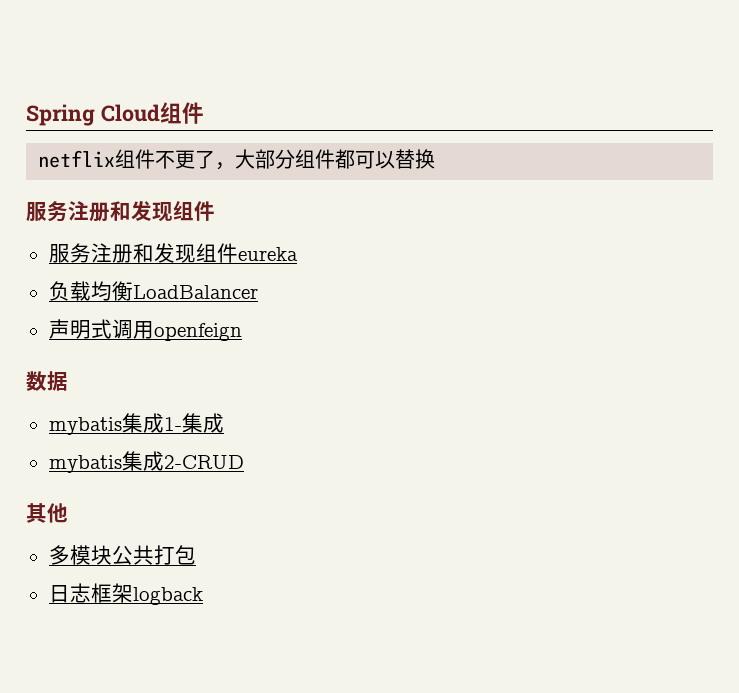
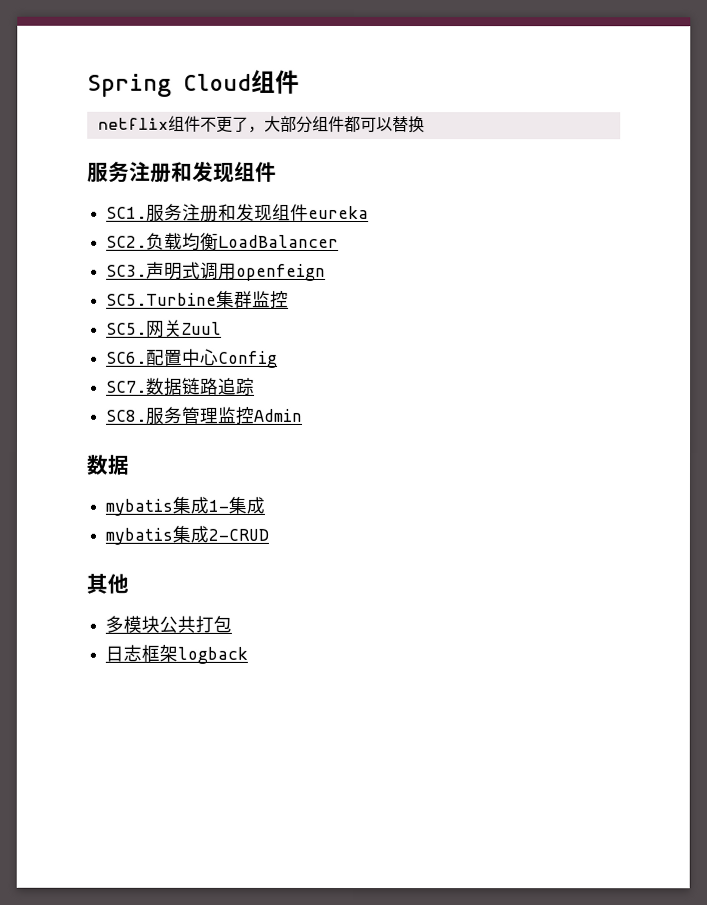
(215, 211) none -> [106,206,148,219] SC1.
(298, 254) none -> [106,235,148,248] SC2.
(258, 292) none -> [106,264,148,277] SC3.
(242, 332) none -> [106,290,290,309] [106,319,223,338] [106,348,279,368] [106,377,256,396] [106,406,304,425] // SC5.Turbine集群监控 // SC5.网关Zuul // SC6.配置中心Config // SC7.数据链路追踪 // SC8.服务管理监控Admin

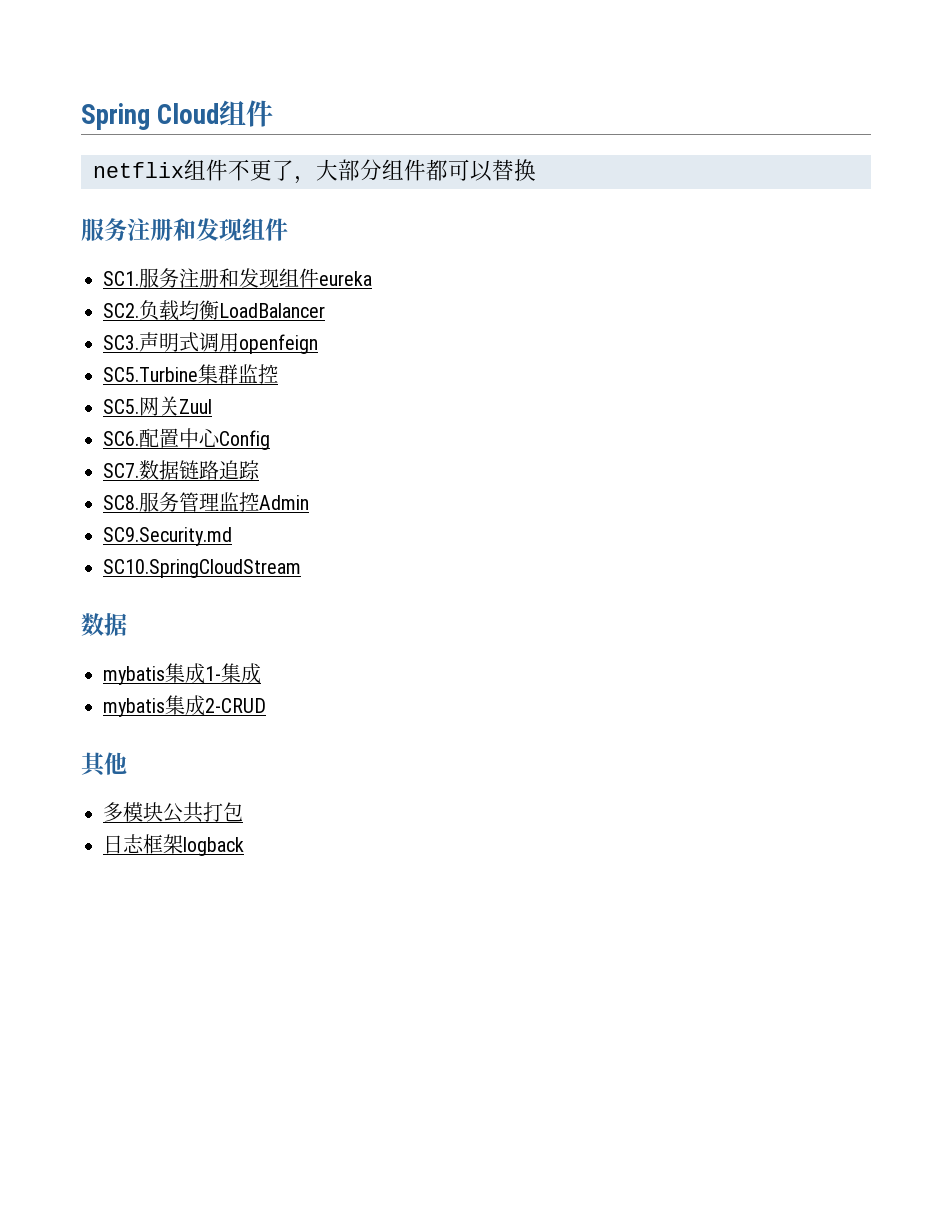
(304, 415) none -> [103,527,232,546] [103,559,301,578] // SC9.Security.md // SC10.SpringCloudStream

